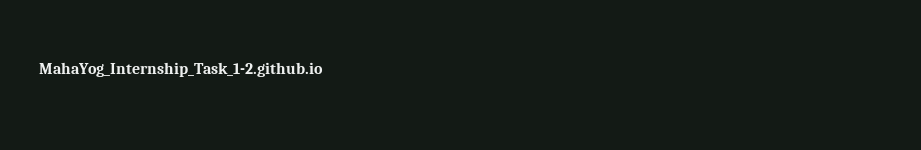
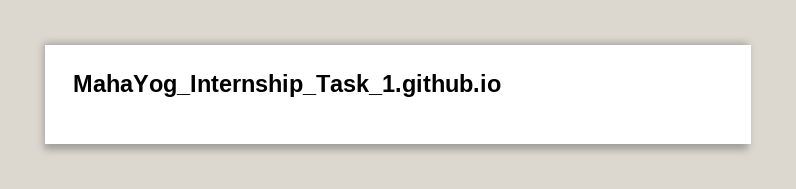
[39,62,323,77] MahaYog_Internship_Task_1-2.github.io -> [73,74,501,97] MahaYog_Internship_Task_1.github.io

